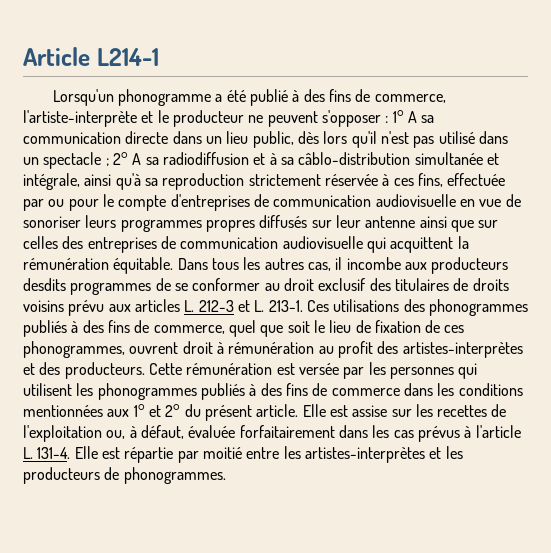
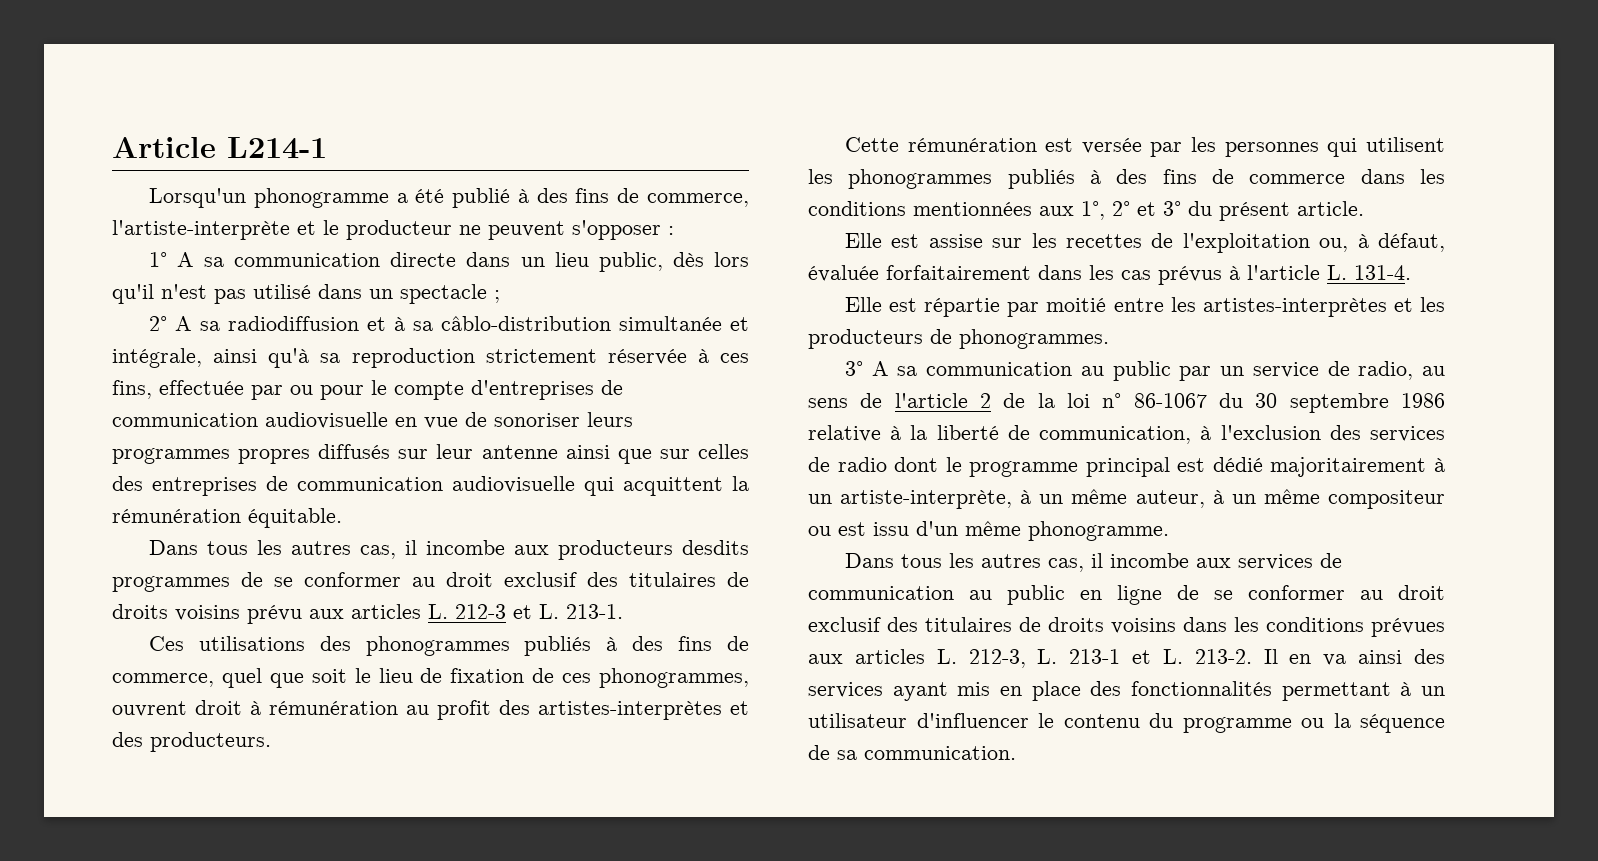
(389, 119) none -> (674, 230) //
(109, 162) none -> (500, 296) //
(174, 265) none -> (342, 518) //
(303, 306) none -> (623, 611) //
(145, 370) none -> (271, 742) //
[133,404,181,417] 1° et 2° -> [1081,201,1181,220] 1°, 2° et 3°
(299, 410) none -> (1364, 208) //
(71, 453) none -> (1411, 272) //
(226, 475) none -> [844,361,1445,381] [808,393,1445,413] [808,425,1445,444] [808,457,1445,477] [808,489,1445,509] [808,521,1169,541] [844,553,1342,572] [808,585,1445,605] [808,617,1445,637] [808,649,1445,668] [808,681,1445,701] [808,713,1445,733] [808,745,1016,760] // 3° A sa communication au public par un service de radio, au sens de l'article 2 de la loi n° 86-1067 du 30 septembre 1986 relative à la liberté de communication, à l'exclusion des services de radio dont le programme principal est dédié majoritairement à un artiste-interprète, à un même auteur, à un même compositeur ou est issu d'un même phonogramme. // Dans tous les autres cas, il incombe aux services de communication au public en ligne de se conformer au droit exclusif des titulaires de droits voisins dans les conditions prévues aux articles L. 212-3, L. 213-1 et L. 213-2. Il en va ainsi des services ayant mis en place des fonctionnalités permettant à un utilisateur d'influencer le contenu du programme ou la séquence de sa communication.

